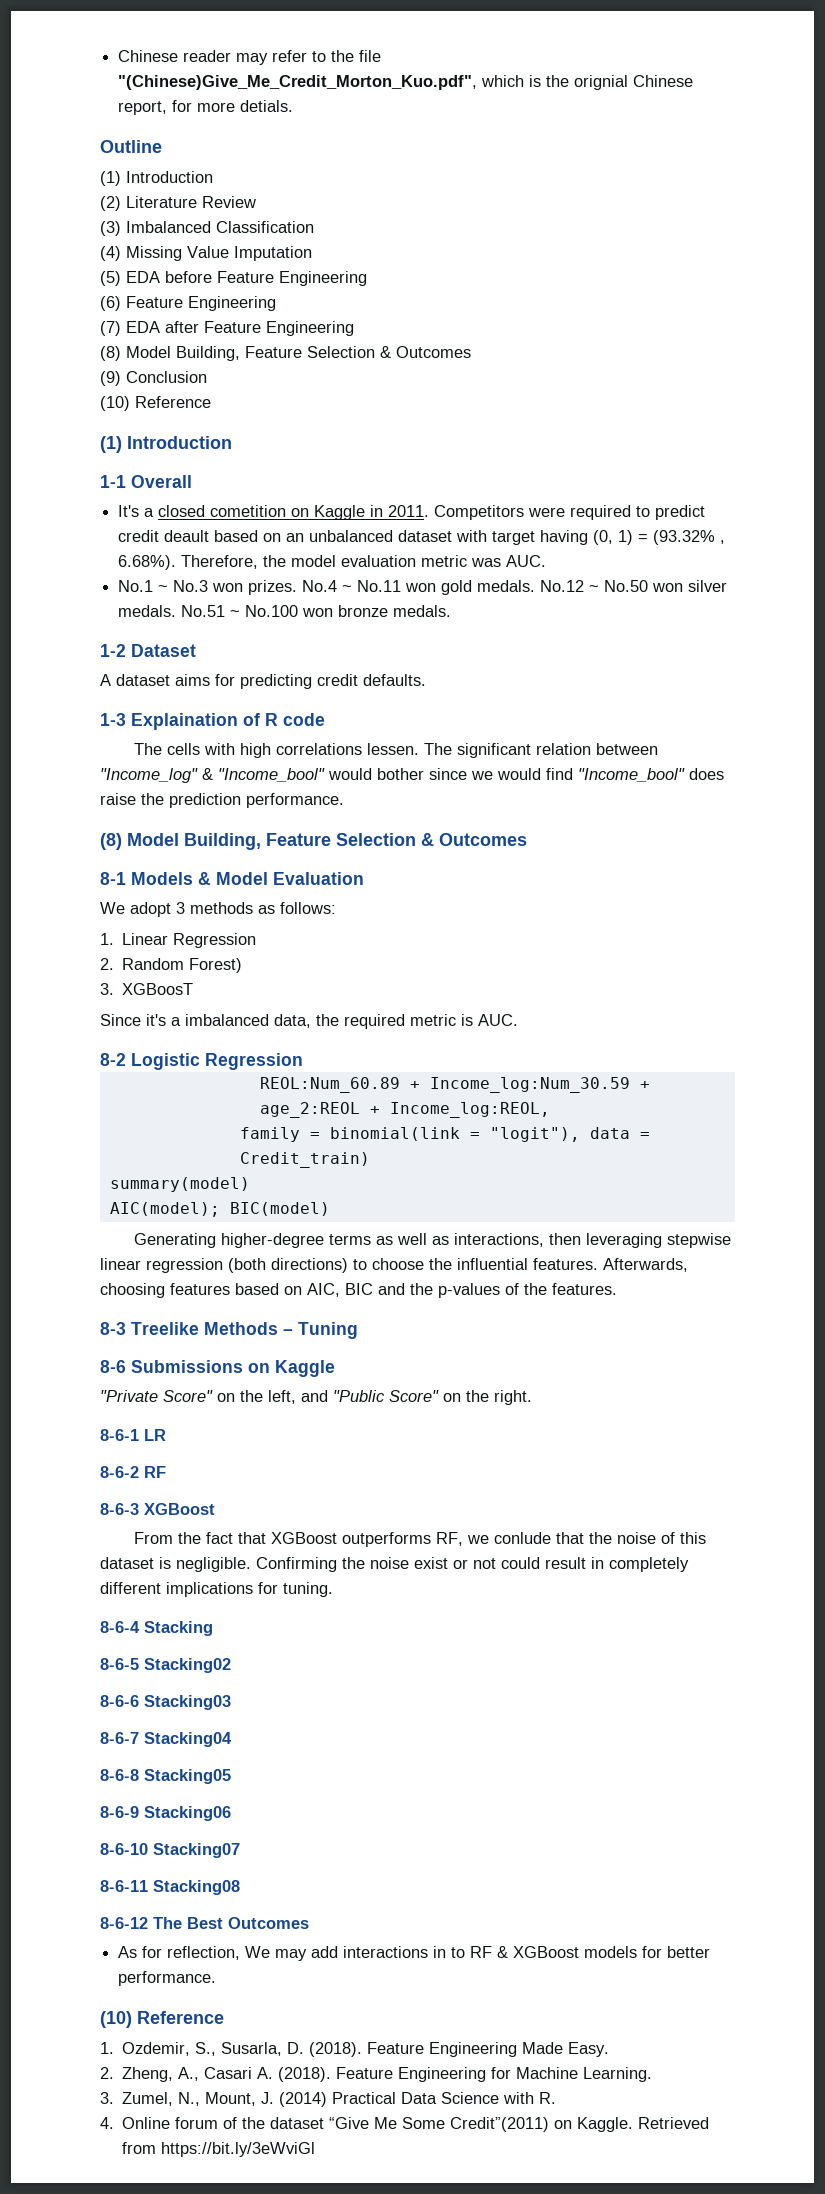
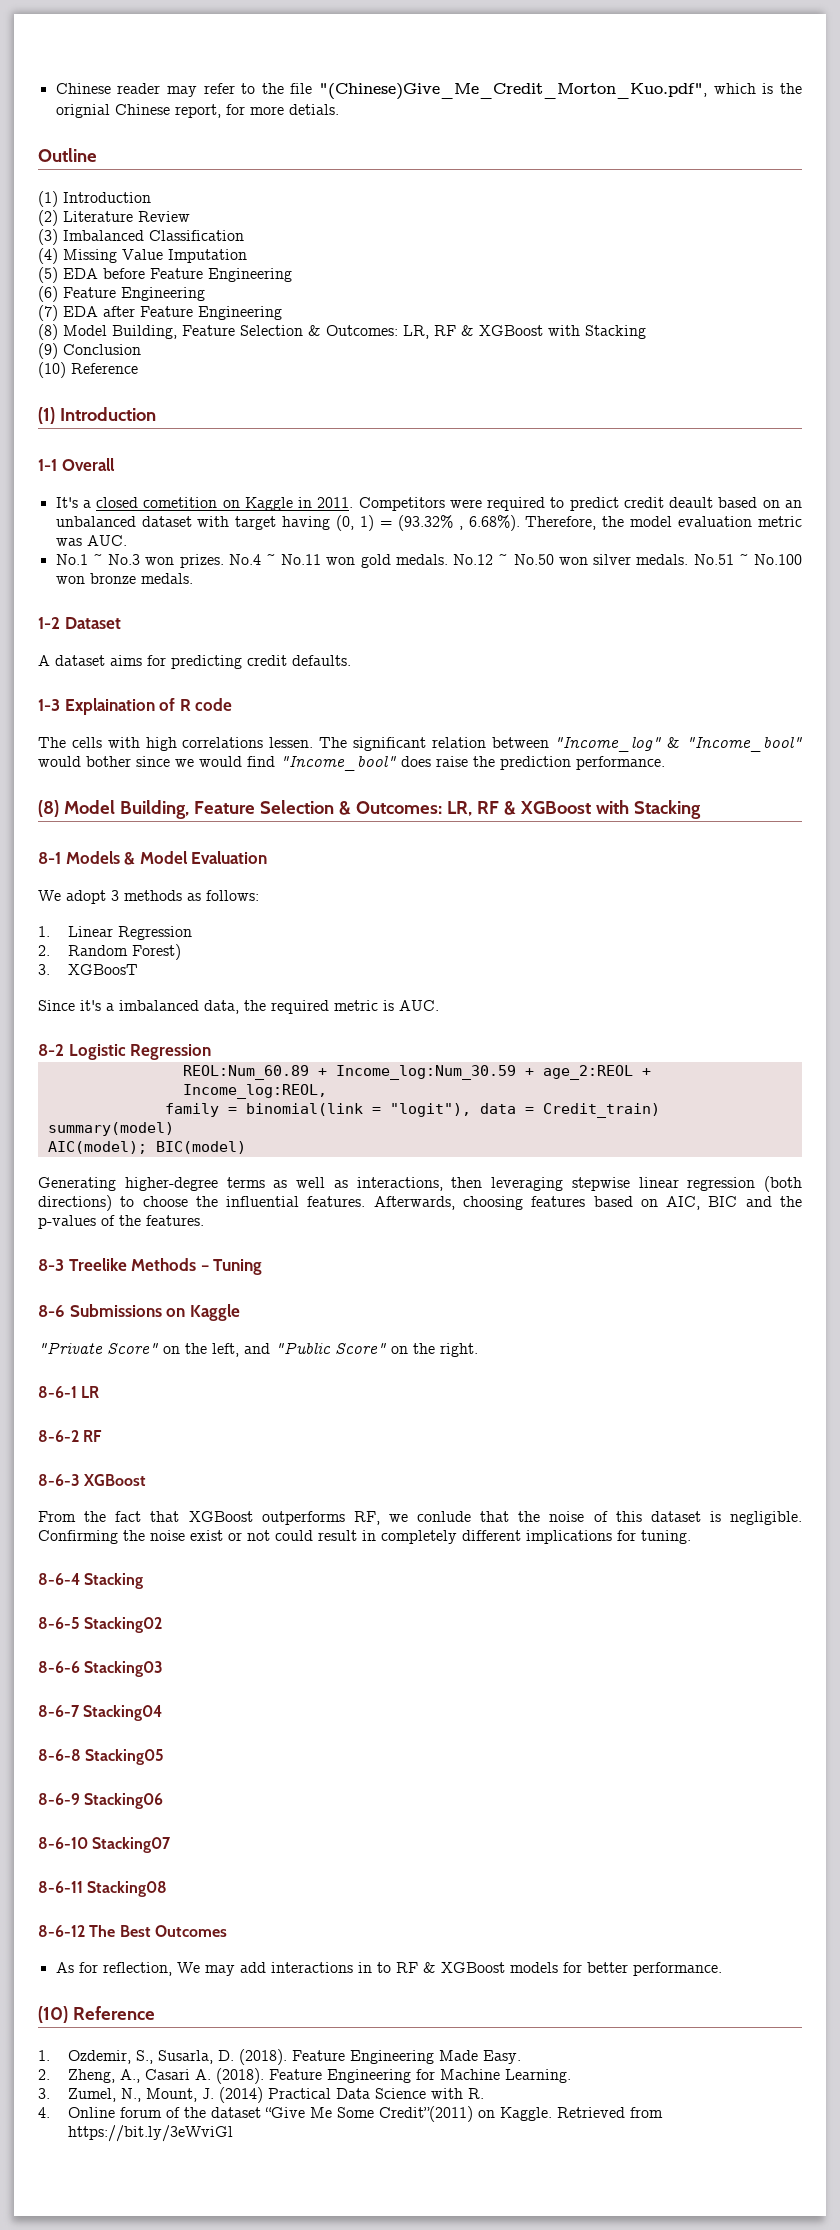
[396,346,471,358] Outcomes -> [326,325,646,339] Outcomes: LR, RF & XGBoost with Stacking
[439,833,527,846] Outcomes -> [355,800,701,819] Outcomes: LR, RF & XGBoost with Stacking

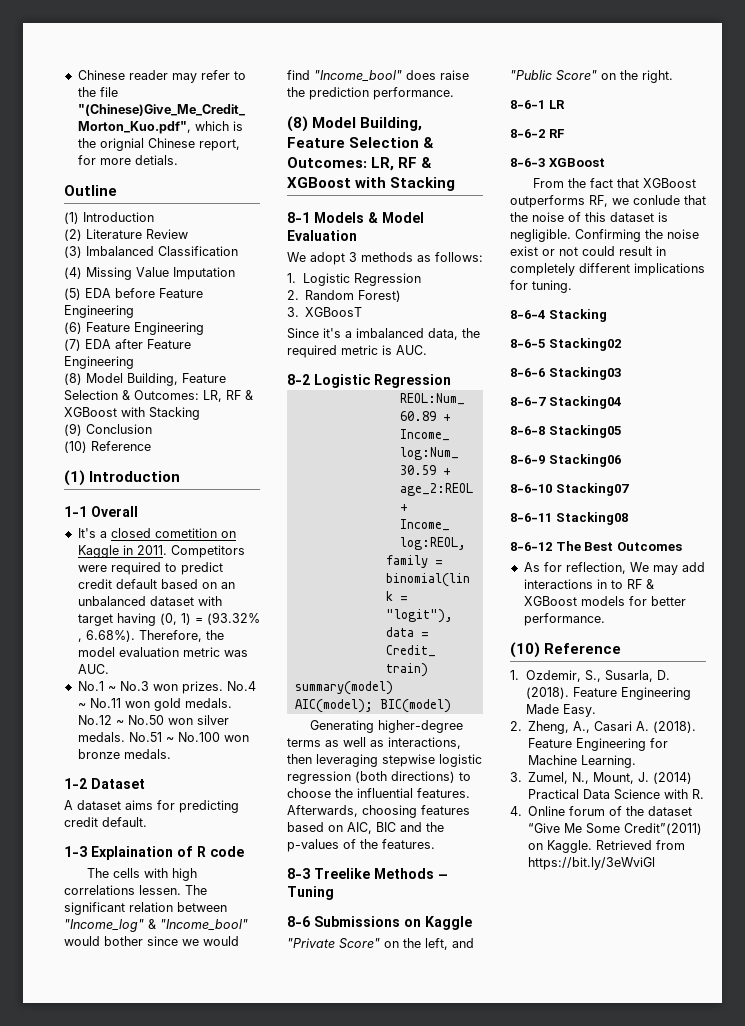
[669,497,714,508] deault -> [115,579,157,589] default
[292,655,351,666] defaults. -> [102,817,147,827] default.
[68,926,114,937] Linear -> [303,273,351,286] Logistic
[638,1177,679,1188] linear -> [439,754,482,767] logistic

